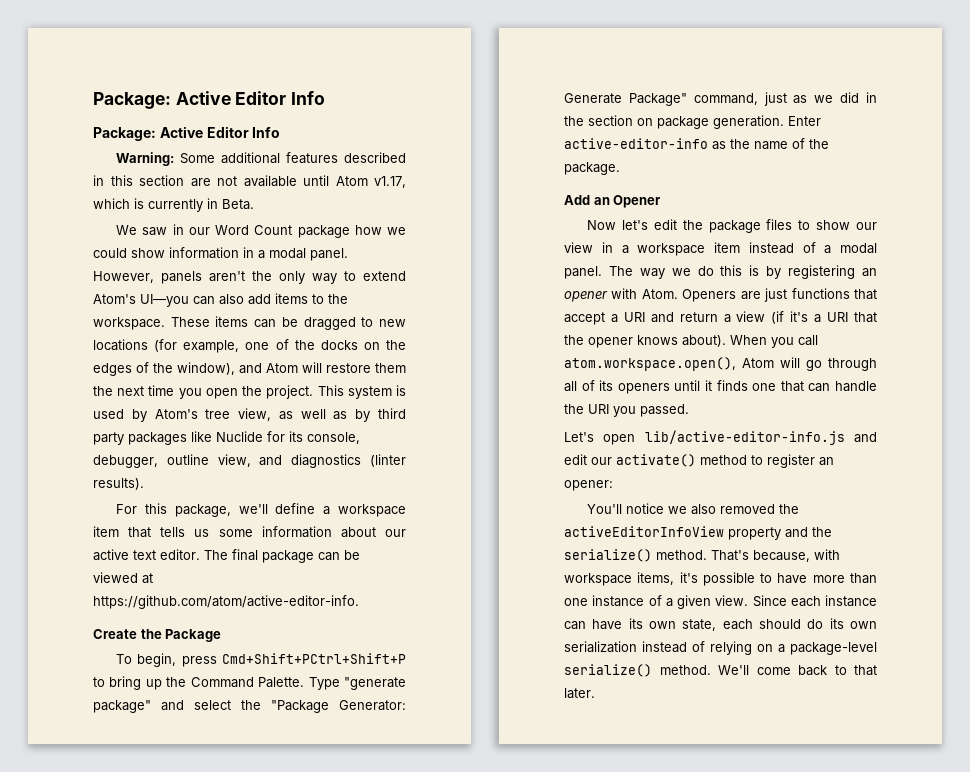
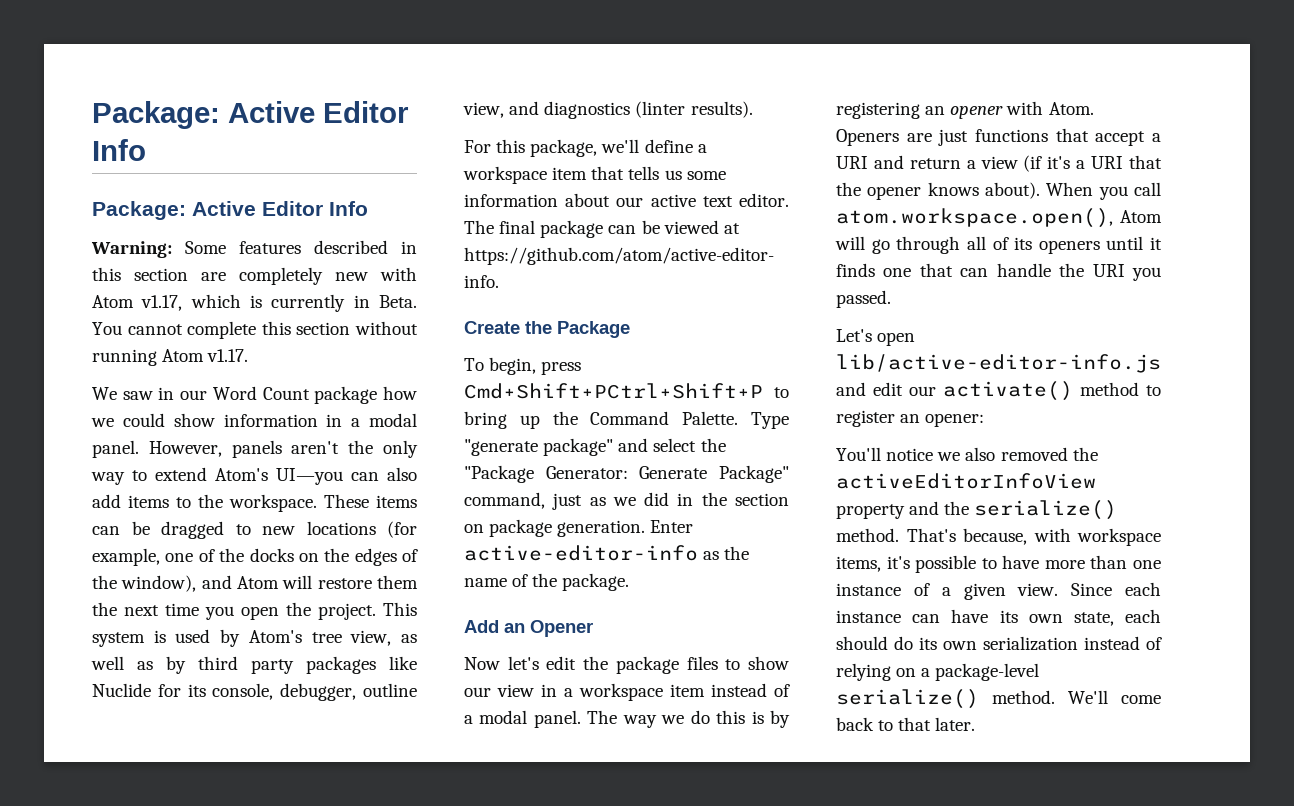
[220,152,280,164] additional -> (226, 247) none
[217,175,329,187] not available until -> [239,267,417,285] completely new with
(254, 204) none -> [92,321,418,339] [92,349,249,366] You cannot complete this section without running Atom v1.17.

